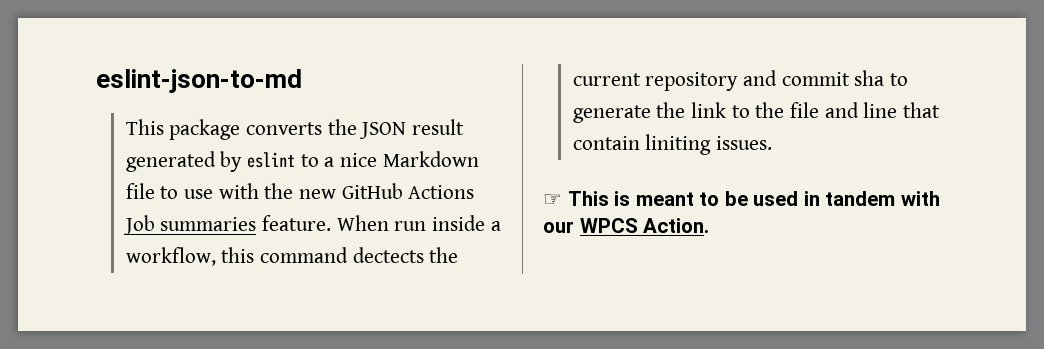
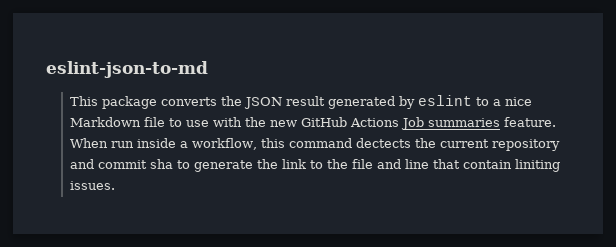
[543,191,940,206] [543,218,710,233] // ☞ This is meant to be used in tandem with our WPCS Action. -> (116, 185) none

